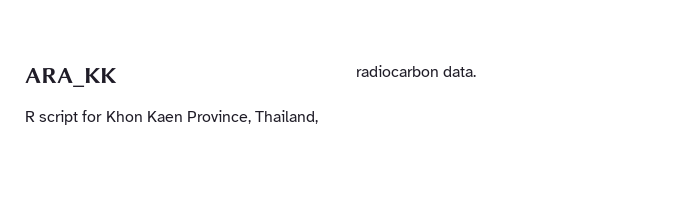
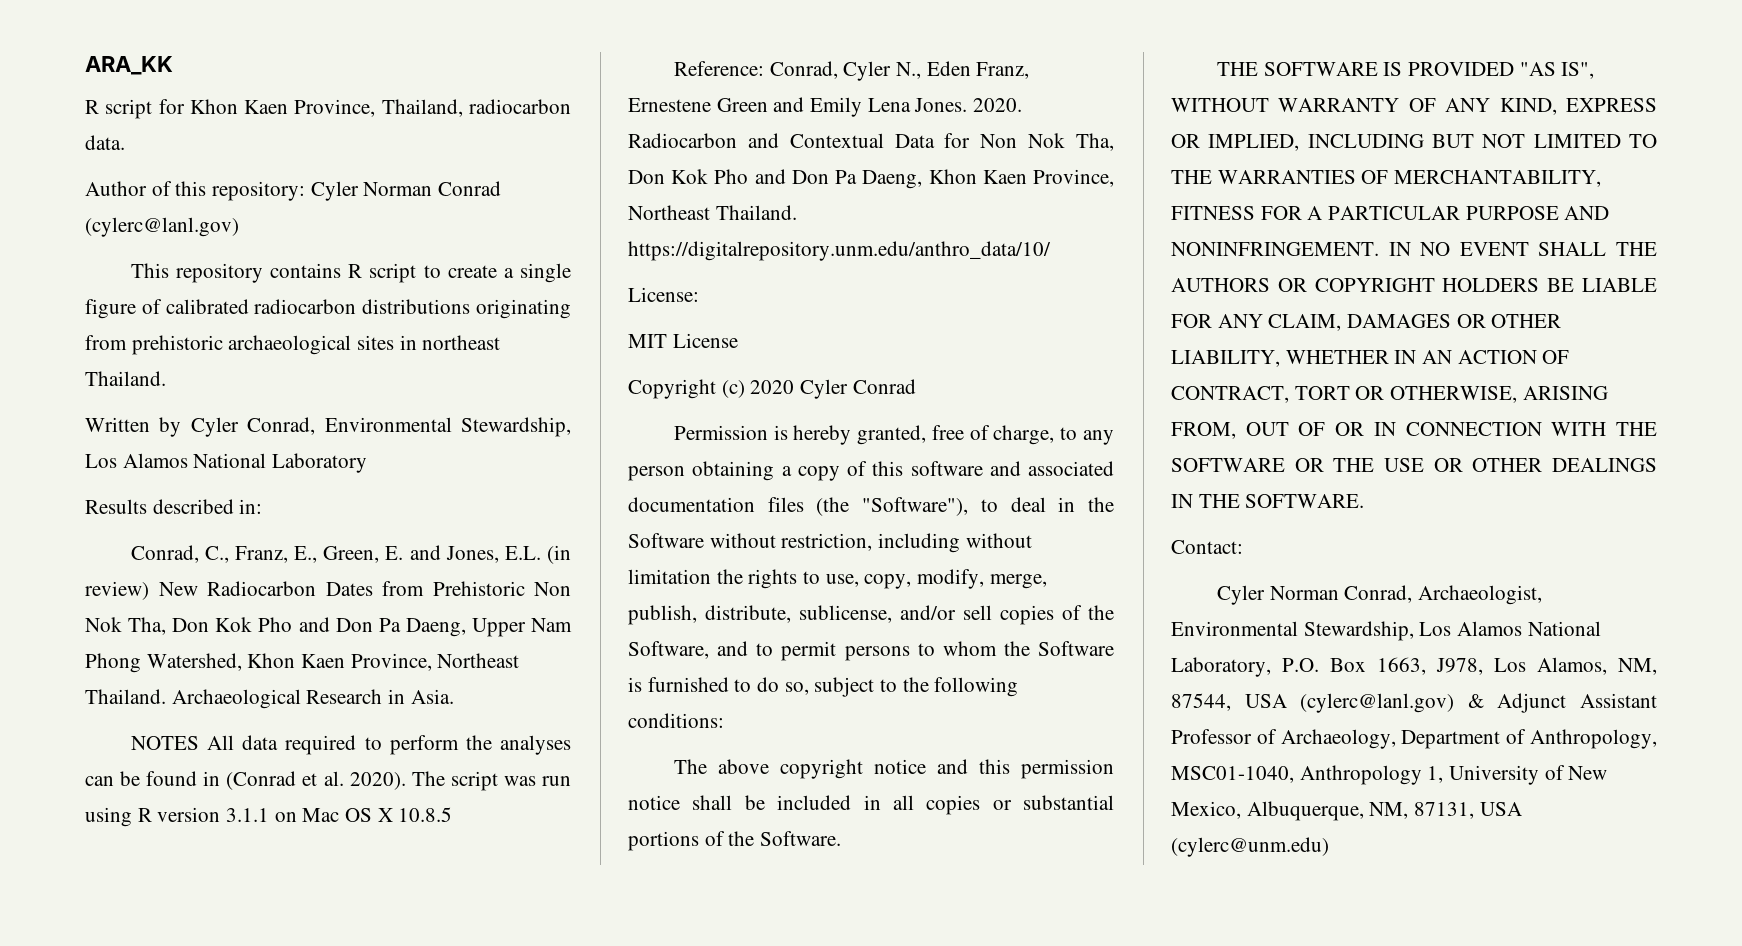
(477, 71) none -> [85,181,502,201] [85,217,239,237] [130,263,572,283] [85,299,571,319] [85,335,501,355] [85,371,166,386] [85,417,571,437] [85,453,368,473] [85,499,263,514] [130,545,571,564] [85,581,571,600] [85,617,572,637] [85,653,520,673] [85,689,454,709] [130,735,571,755] [85,771,571,791] [85,807,453,827] [673,61,1030,81] [628,97,1023,117] [628,133,1114,151] [628,169,1114,189] [628,205,797,220] [628,241,1051,261] [628,287,699,302] [628,333,738,348] [628,379,916,399] [673,425,1114,445] [628,461,1114,481] [628,497,1114,516] [628,533,1032,553] [628,569,1047,589] [628,605,1114,625] [628,641,1114,661] [628,677,1019,697] [628,713,724,728] [673,759,1114,779] [628,795,1114,815] [628,831,842,851] [1216,62,1595,79] [1171,98,1657,115] [1171,134,1657,151] [1171,170,1602,187] [1171,206,1610,220] [1171,242,1657,256] [1171,278,1657,292] [1171,314,1562,331] [1171,350,1570,367] [1171,386,1608,403] [1171,422,1657,439] [1171,458,1657,472] [1171,494,1365,508] [1171,540,1243,554] [1216,585,1542,605] [1171,621,1601,641] [1171,657,1657,677] [1171,693,1657,713] [1171,729,1657,749] [1171,765,1608,785] [1171,801,1522,821] [1171,837,1329,857] // Author of this repository: Cyler Norman Conrad (cylerc@lanl.gov) // This repository contains R script to create a single figure of calibrated radiocarbon distributions originating from prehistoric archaeological sites in northeast Thailand. // Written by Cyler Conrad, Environmental Stewardship, Los Alamos National Laboratory // Results described in: // Conrad, C., Franz, E., Green, E. and Jones, E.L. (in review) New Radiocarbon Dates from Prehistoric Non Nok Tha, Don Kok Pho and Don Pa Daeng, Upper Nam Phong Watershed, Khon Kaen Province, Northeast Thailand. Archaeological Research in Asia. // NOTES All data required to perform the analyses can be found in (Conrad et al. 2020). The script was run using R version 3.1.1 on Mac OS X 10.8.5 // Reference: Conrad, Cyler N., Eden Franz, Ernestene Green and Emily Lena Jones. 2020. Radiocarbon and Contextual Data for Non Nok Tha, Don Kok Pho and Don Pa Daeng, Khon Kaen Province, Northeast Thailand. https://digitalrepository.unm.edu/anthro_data/10/ // License: // MIT License // Copyright (c) 2020 Cyler Conrad // Permission is hereby granted, free of charge, to any person obtaining a copy of this software and associated documentation files (the "Software"), to deal in the Software without restriction, including without limitation the rights to use, copy, modify, merge, publish, distribute, sublicense, and/or sell copies of the Software, and to permit persons to whom the Software is furnished to do so, subject to the following conditions: // The above copyright notice and this permission notice shall be included in all copies or substantial portions of the Software. // THE SOFTWARE IS PROVIDED "AS IS", WITHOUT WARRANTY OF ANY KIND, EXPRESS OR IMPLIED, INCLUDING BUT NOT LIMITED TO THE WARRANTIES OF MERCHANTABILITY, FITNESS FOR A PARTICULAR PURPOSE AND NONINFRINGEMENT. IN NO EVENT SHALL THE AUTHORS OR COPYRIGHT HOLDERS BE LIABLE FOR ANY CLAIM, DAMAGES OR OTHER LIABILITY, WHETHER IN AN ACTION OF CONTRACT, TORT OR OTHERWISE, ARISING FROM, OUT OF OR IN CONNECTION WITH THE SOFTWARE OR THE USE OR OTHER DEALINGS IN THE SOFTWARE. // Contact: // Cyler Norman Conrad, Archaeologist, Environmental Stewardship, Los Alamos National Laboratory, P.O. Box 1663, J978, Los Alamos, NM, 87544, USA (cylerc@lanl.gov) & Adjunct Assistant Professor of Archaeology, Department of Anthropology, MSC01-1040, Anthropology 1, University of New Mexico, Albuquerque, NM, 87131, USA (cylerc@unm.edu)

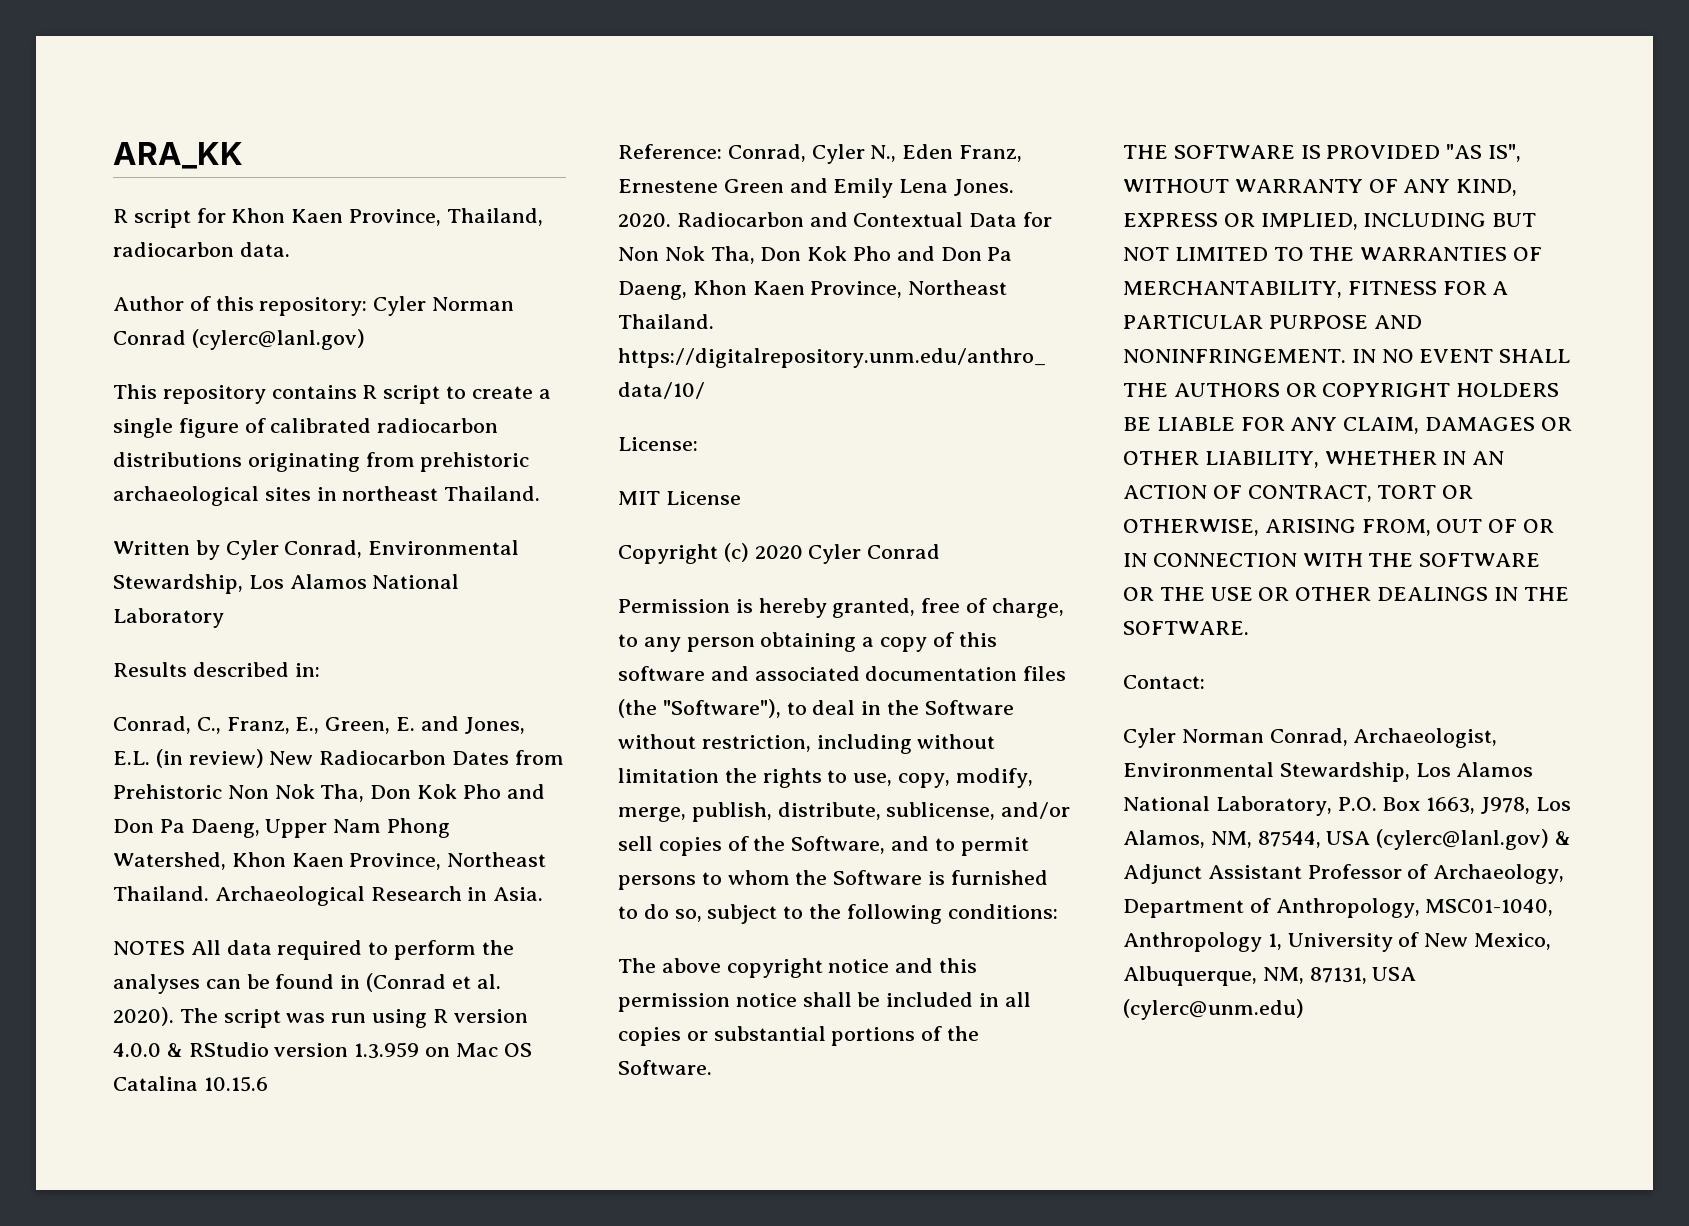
[226,808,270,822] 3.1.1 -> [113,1042,420,1059] 4.0.0 & RStudio version 1.3.959
[377,807,453,822] X 10.8.5 -> [113,1076,268,1092] Catalina 10.15.6

